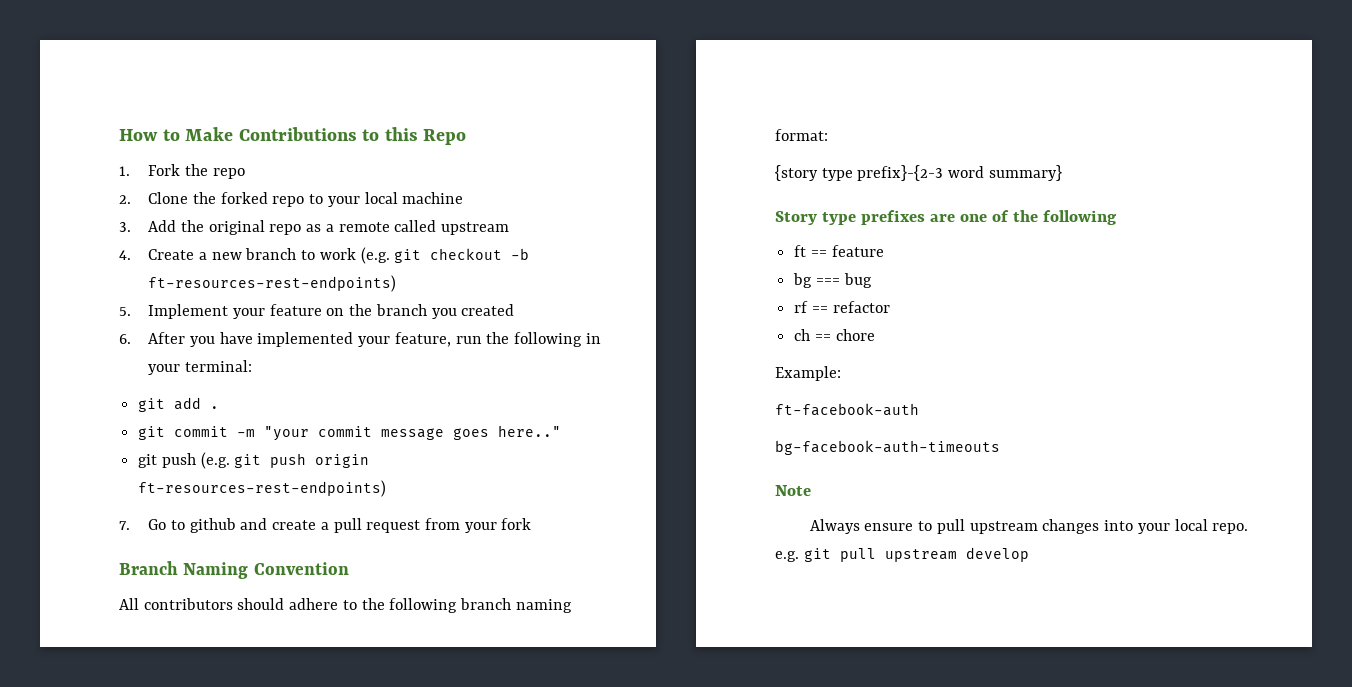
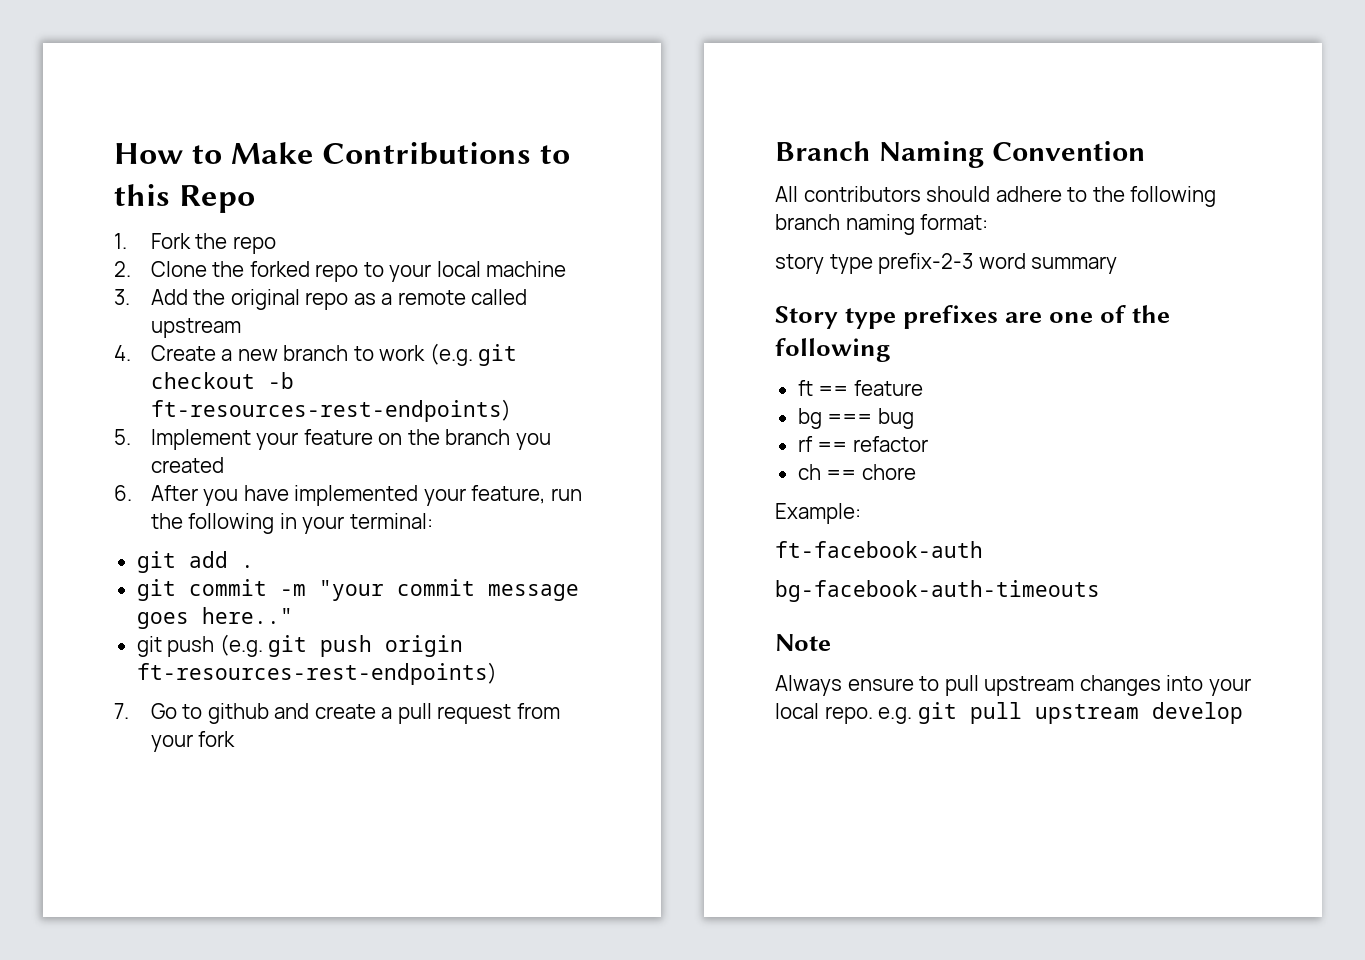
[775,165,1062,181] {story type prefix}-{2-3 word summary} -> [775,253,1118,274] story type prefix-2-3 word summary

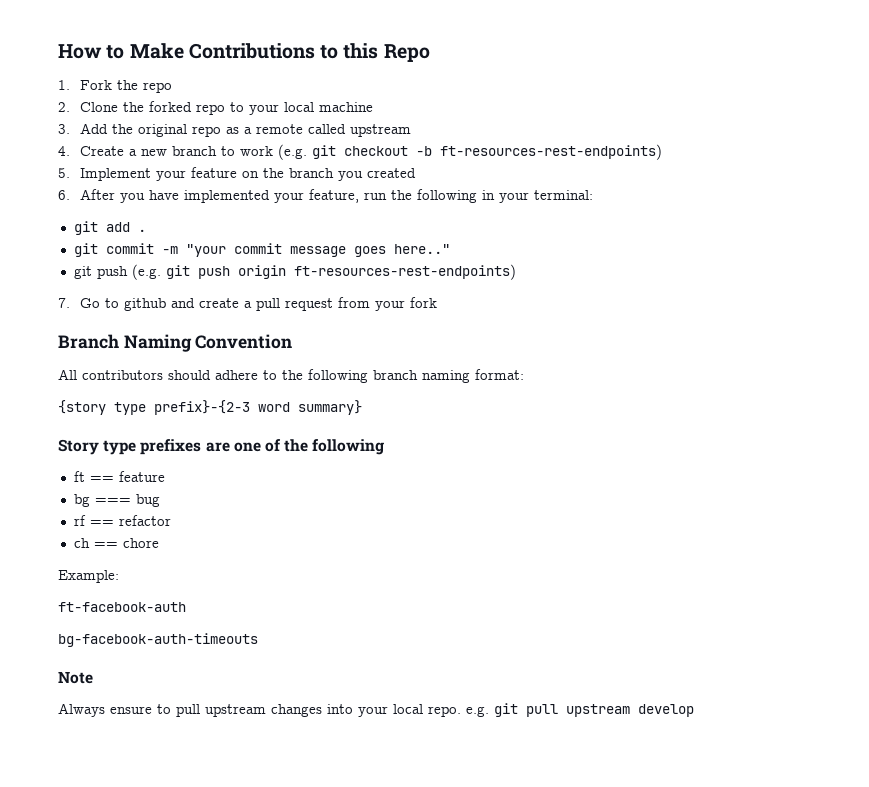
[775,253,1118,274] story type prefix-2-3 word summary -> [58,400,362,415] {story type prefix}-{2-3 word summary}

